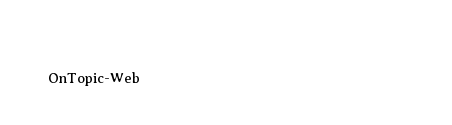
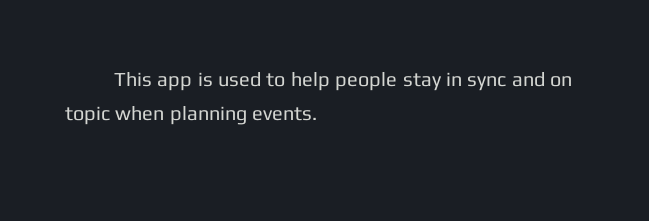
[48,72,140,86] OnTopic-Web -> [113,72,573,91] [65,106,318,125] This app is used to help people stay in sync and on topic when planning events.

